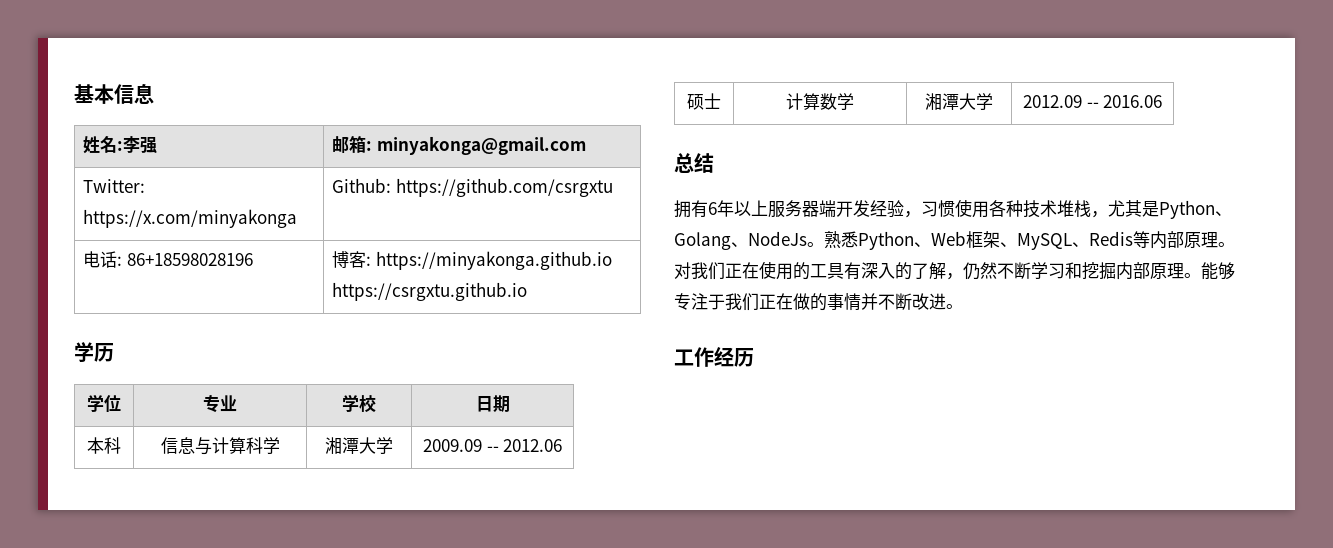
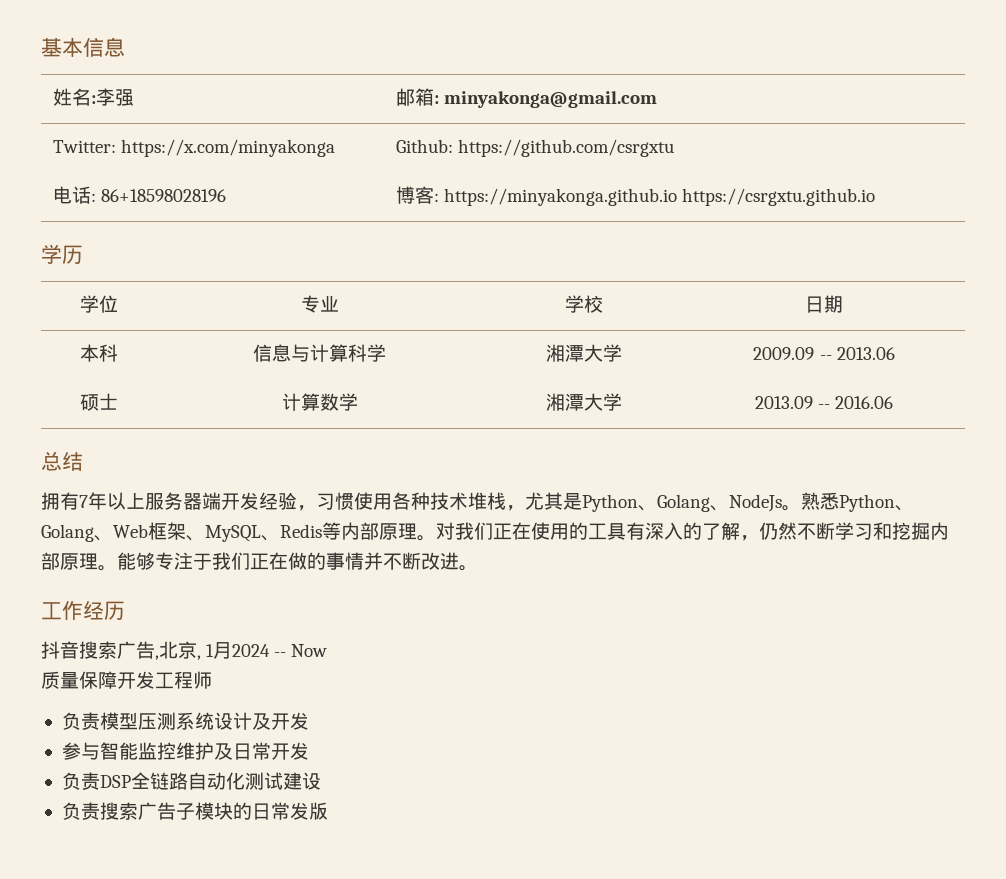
[503,439,563,452] 2012.06 -> [836,347,895,360] 2013.06
[1022,95,1082,108] 2012.09 -> [754,396,813,409] 2013.09
[708,202,717,215] 6 -> [79,495,88,508] 7
(931, 244) none -> [41,524,113,542] Golang、
(754, 357) none -> [41,641,328,660] [41,671,212,689] [61,712,309,730] [61,742,309,760] [61,772,321,790] [61,802,328,820] // 抖音搜索广告,北京, 1月2024 -- Now // 质量保障开发工程师 // 负责模型压测系统设计及开发 // 参与智能监控维护及日常开发 // 负责DSP全链路自动化测试建设 // 负责搜索广告子模块的日常发版

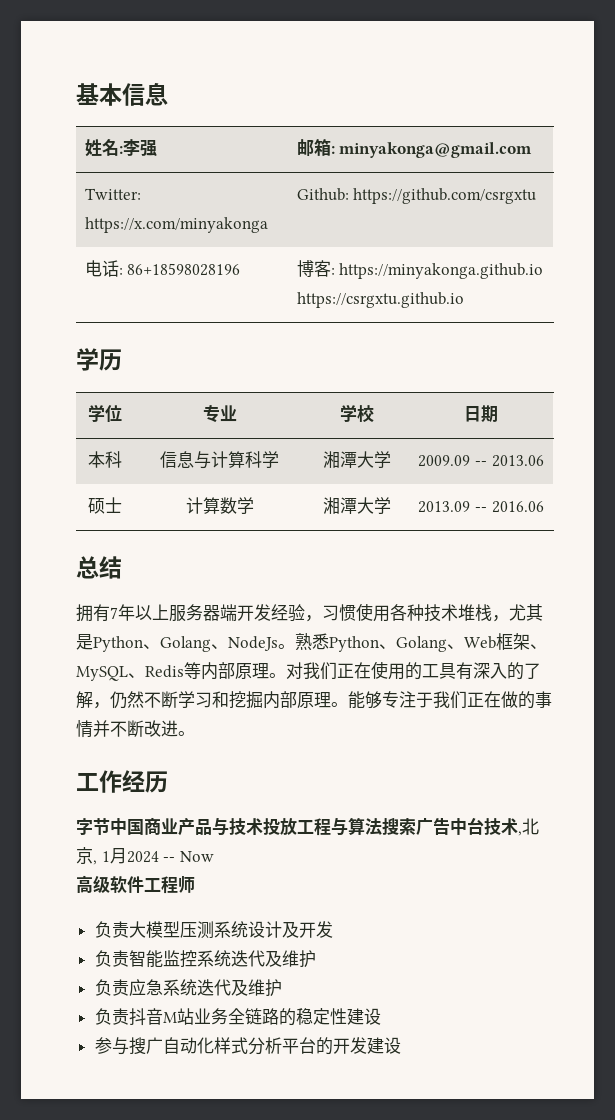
[41,641,155,659] 抖音搜索广告 -> [76,817,518,836] 字节中国商业产品与技术投放工程与算法搜索广告中台技术
[41,671,155,689] 质量保障开发 -> [76,875,144,894] 高级软件
(100, 721) none -> [128,921,146,938] 大
[61,742,100,760] 参与 -> [94,950,129,967] 负责
[175,742,309,760] [61,772,321,790] [61,802,328,820] 维护及日常开发 // 负责DSP全链路自动化测试建设 // 负责搜索广告子模块的日常发版 -> [196,950,316,968] [94,979,282,997] [94,1008,381,1026] [94,1037,401,1055] 系统迭代及维护 // 负责应急系统迭代及维护 // 负责抖音M站业务全链路的稳定性建设 // 参与搜广自动化样式分析平台的开发建设

